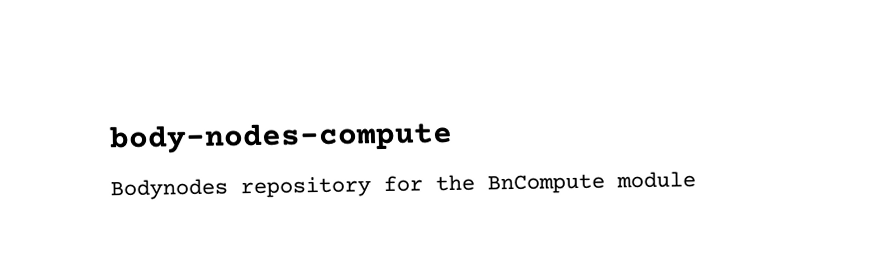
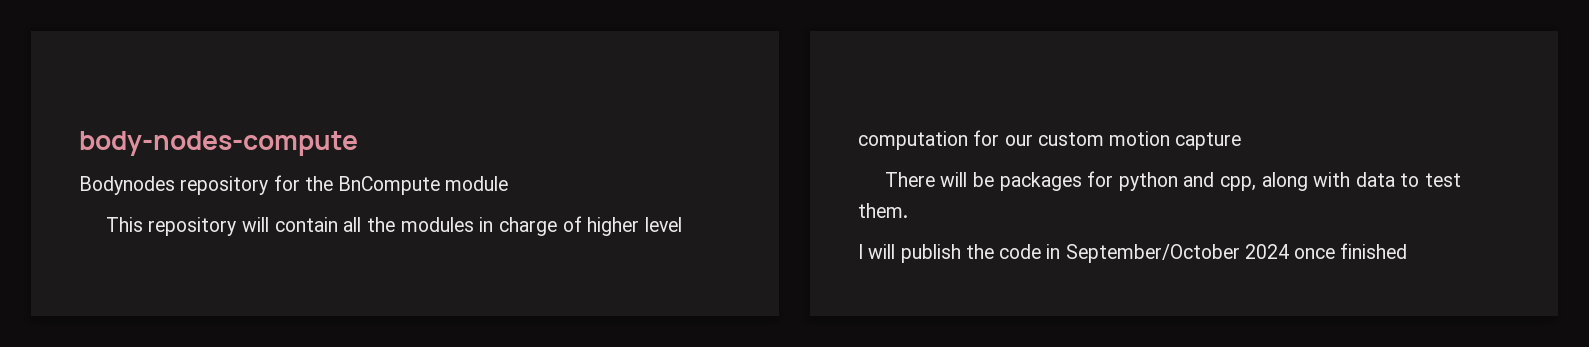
(696, 180) none -> [105,216,682,236] [858,130,1242,150] [884,171,1461,191] [858,203,908,218] [858,243,1408,263] // This repository will contain all the modules in charge of higher level computation for our custom motion capture // There will be packages for python and cpp, along with data to test them. // I will publish the code in September/October 2024 once finished

